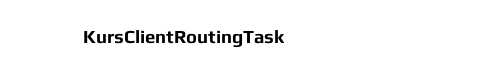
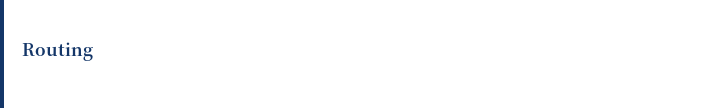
[83,30,285,48] KursClientRoutingTask -> [22,42,93,61] Routing

